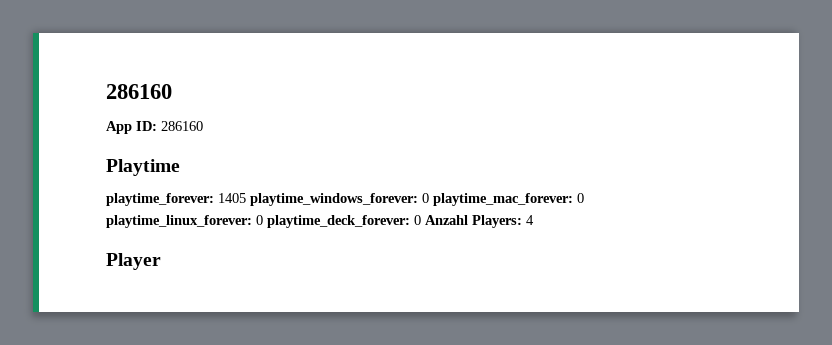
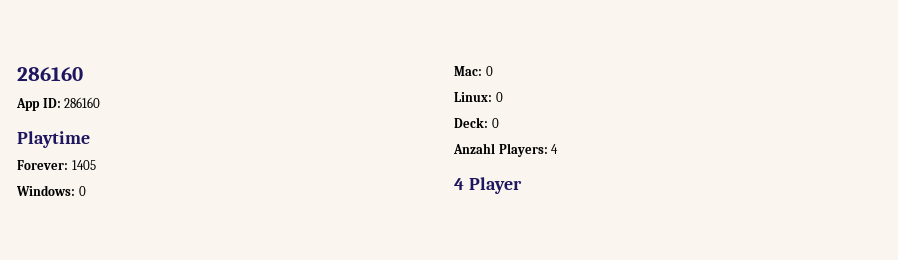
[106,193,214,206] playtime_forever: -> [17,160,68,170] Forever:
[250,193,584,206] [106,215,421,228] playtime_windows_forever: 0 playtime_mac_forever: 0 playtime_linux_forever: 0 playtime_deck_forever: 0 -> [16,185,86,196] [454,66,493,76] [454,92,503,102] [454,117,499,128] // Windows: 0 // Mac: 0 // Linux: 0 // Deck: 0 //
(534, 220) none -> [454,178,464,190] 4

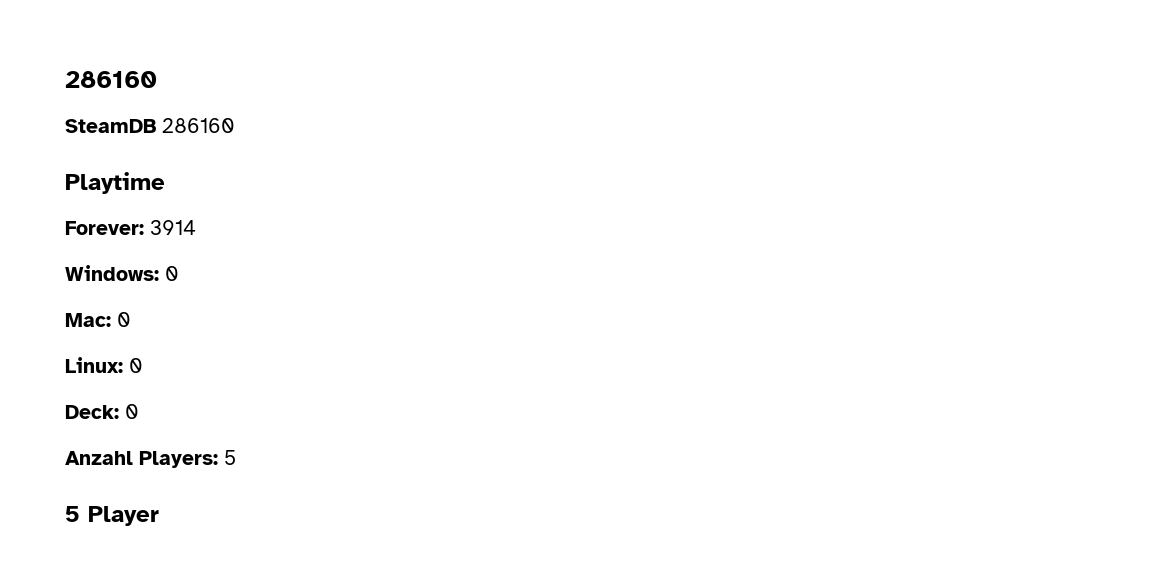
[17,67,83,81] [16,98,61,111] 286160 // App ID: -> [65,71,157,88] [65,119,156,133] 286160 // SteamDB
[71,160,96,170] 1405 -> [150,220,196,235] 3914
[551,144,559,154] [454,178,464,190] 4 // 4 -> [224,450,236,465] [65,506,80,522] 5 // 5

